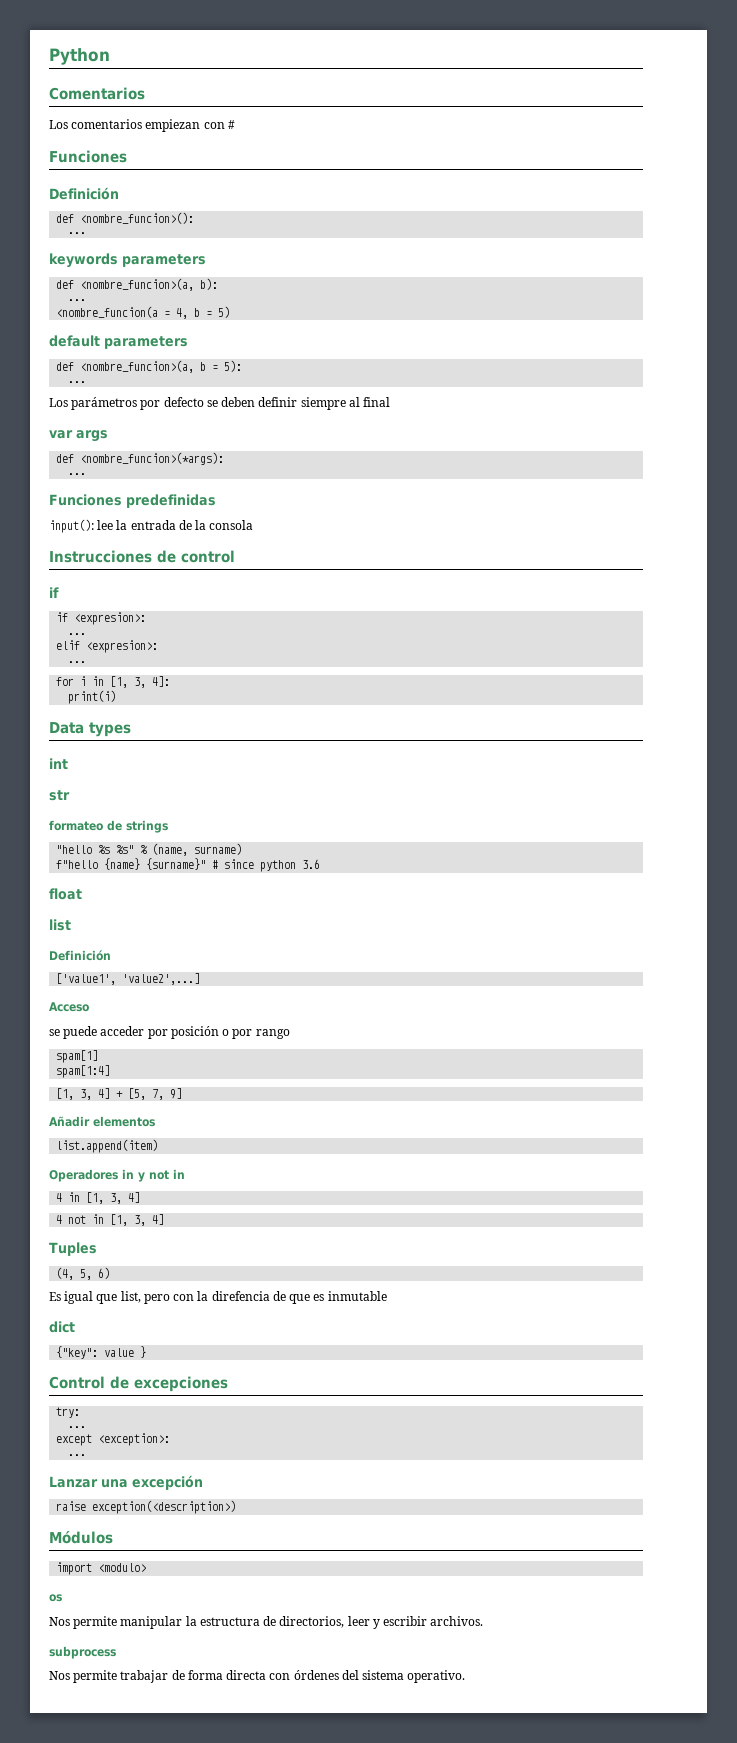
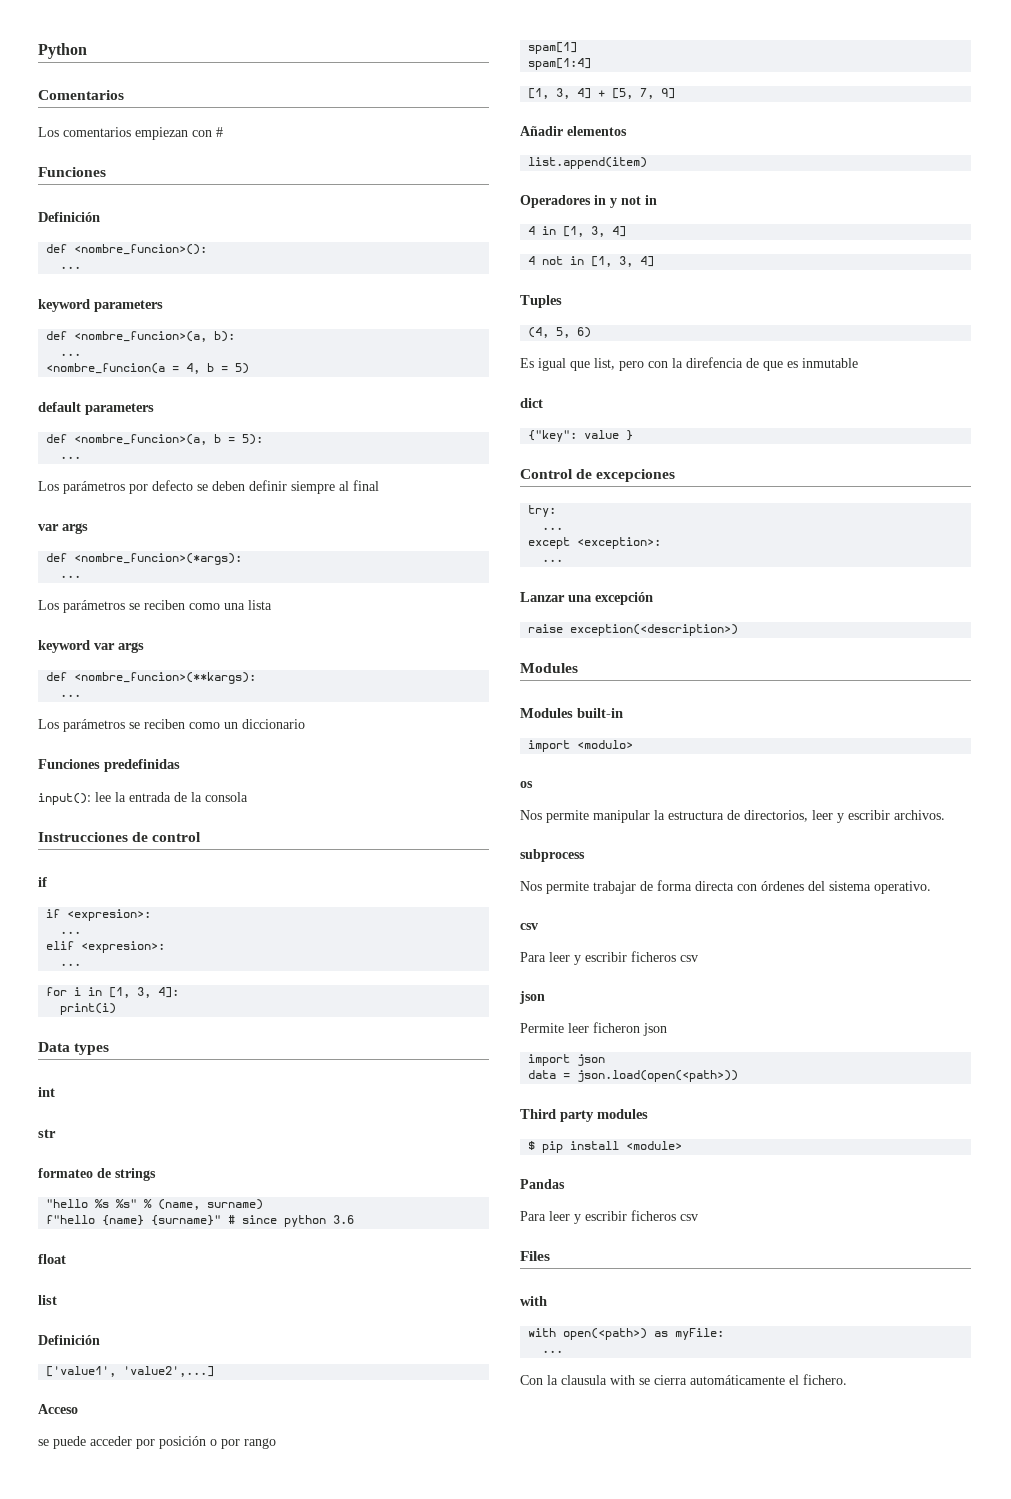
[49,253,118,268] keywords -> [38,299,90,312] keyword
(87, 474) none -> [38,600,272,613] [38,640,144,653] [46,672,257,684] [60,694,82,697] [38,719,305,732] // Los parámetros se reciben como una lista // keyword var args // def <nombre_funcion>(**kargs): // ... // Los parámetros se reciben como un diccionario
[49,1531,113,1544] Módulos -> [520,663,578,673] [520,708,623,718] Modules // Modules built-in
(466, 1676) none -> [520,923,538,930] [520,951,698,965] [519,991,545,1004] [520,1022,667,1036] [528,1054,606,1066] [528,1070,739,1082] [520,1109,648,1122] [528,1141,683,1153] [520,1179,565,1189] [520,1210,698,1224] [520,1251,550,1261] [520,1296,547,1306] [528,1328,725,1340] [542,1350,564,1353] [520,1374,847,1385] // csv // Para leer y escribir ficheros csv // json // Permite leer ficheron json // import json // data = json.load(open(<path>)) // Third party modules // $ pip install <module> // Pandas // Para leer y escribir ficheros csv // Files // with // with open(<path>) as myFile: // ... // Con la clausula with se cierra automáticamente el fichero.

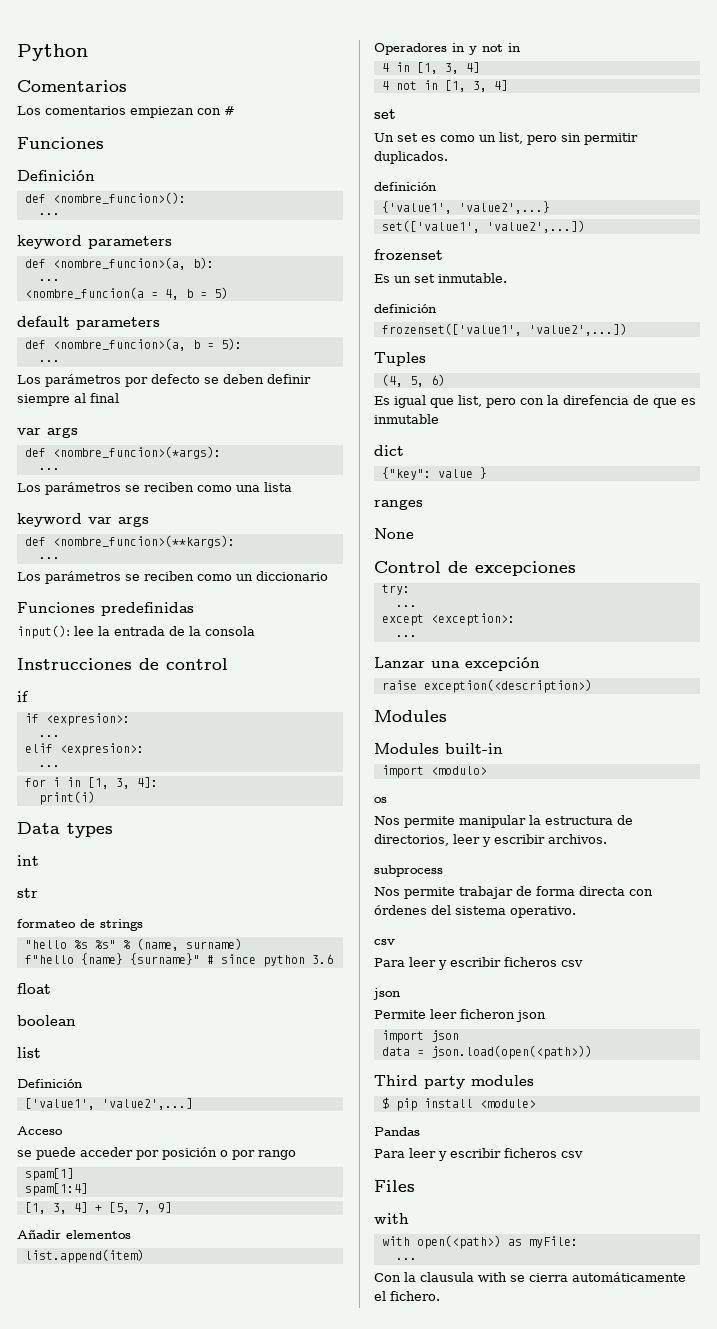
(66, 1259) none -> [17,1015,76,1026] // boolean
(655, 261) none -> [374,109,396,119] [374,132,638,145] [374,151,448,164] [374,182,436,191] [381,201,550,214] [381,220,585,233] [374,249,443,261] [374,273,507,283] [374,304,436,313] [381,323,627,336] // set // Un set es como un list, pero sin permitir duplicados. // definición // {'value1', 'value2',...} // set(['value1', 'value2',...]) // frozenset // Es un set inmutable. // definición // frozenset(['value1', 'value2',...])
(634, 435) none -> [374,499,423,510] [374,528,414,539] // ranges // None

